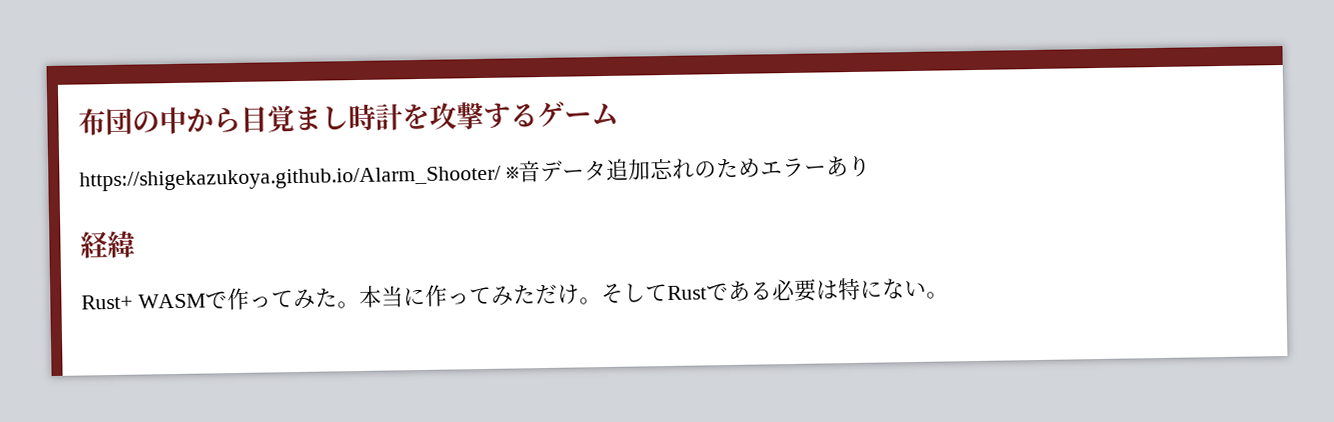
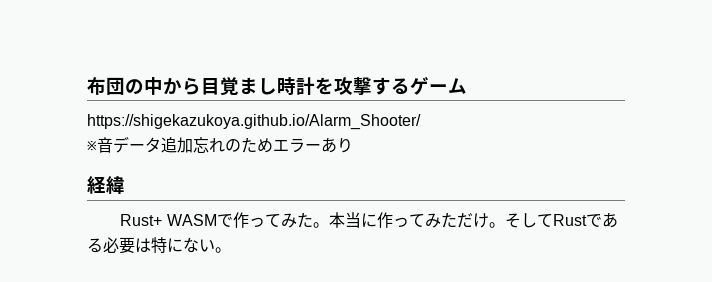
(501, 178) none -> (421, 122) //

